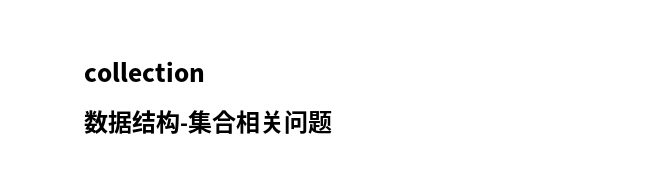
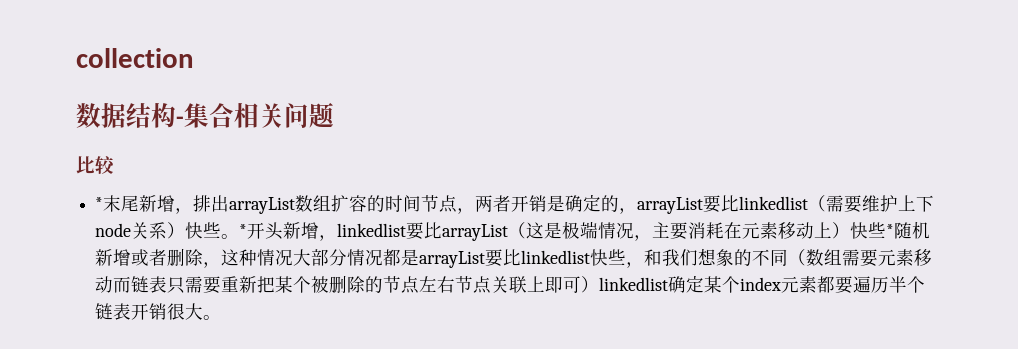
(332, 122) none -> [76,156,115,174] [95,194,935,214] [95,221,931,241] [95,248,933,268] [95,275,926,294] [95,303,222,320] // 比较 // *末尾新增，排出arrayList数组扩容的时间节点，两者开销是确定的，arrayList要比linkedlist（需要维护上下node关系）快些。*开头新增，linkedlist要比arrayList（这是极端情况，主要消耗在元素移动上）快些*随机新增或者删除，这种情况大部分情况都是arrayList要比linkedlist快些，和我们想象的不同（数组需要元素移动而链表只需要重新把某个被删除的节点左右节点关联上即可）linkedlist确定某个index元素都要遍历半个链表开销很大。

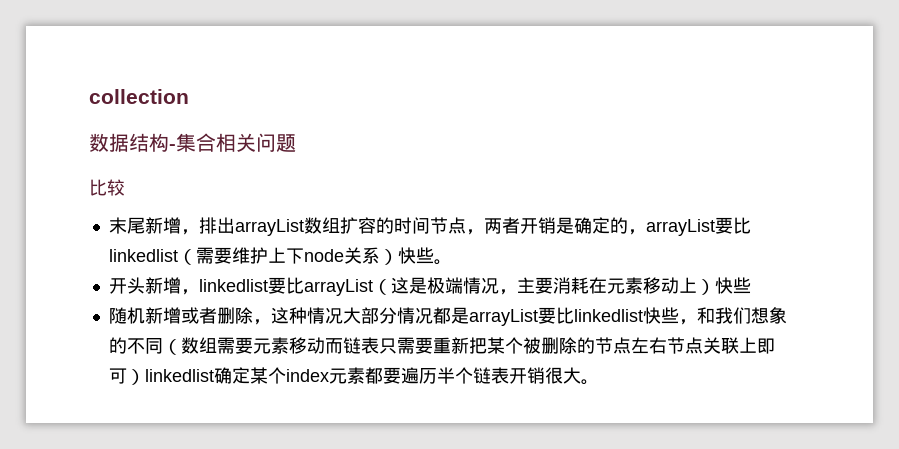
[95,197,104,210] * -> (125, 187) none
[239,224,248,237] * -> (452, 262) //
[886,224,895,237] * -> (751, 285) //

